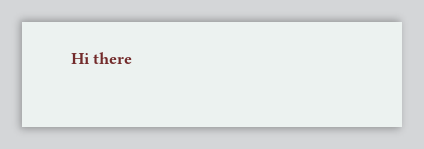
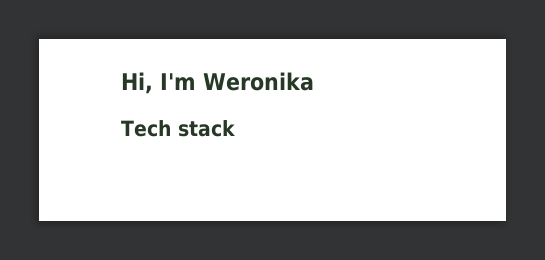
[71,52,133,64] Hi there -> [121,72,314,94] [121,120,235,137] Hi, I'm Weronika // Tech stack

